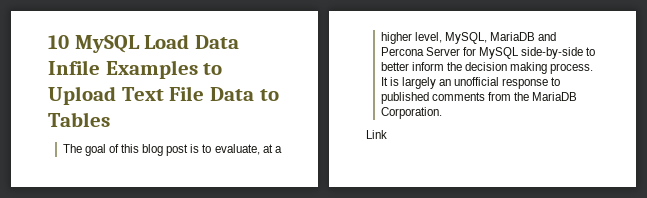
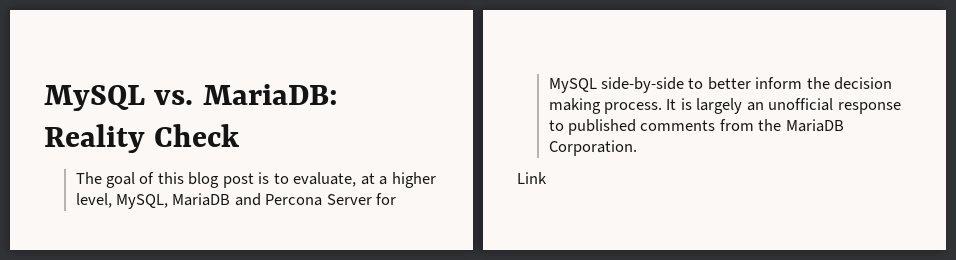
[48,34,240,53] [48,60,223,79] [48,86,279,105] [48,112,110,127] 10 MySQL Load Data Infile Examples to Upload Text File Data to Tables -> [44,84,338,111] [44,124,240,153] MySQL vs. MariaDB: Reality Check

